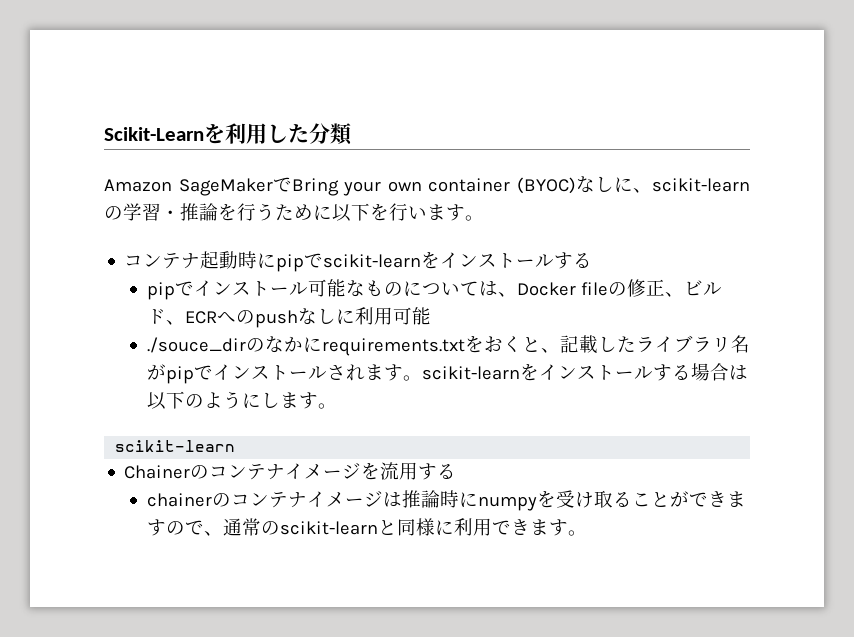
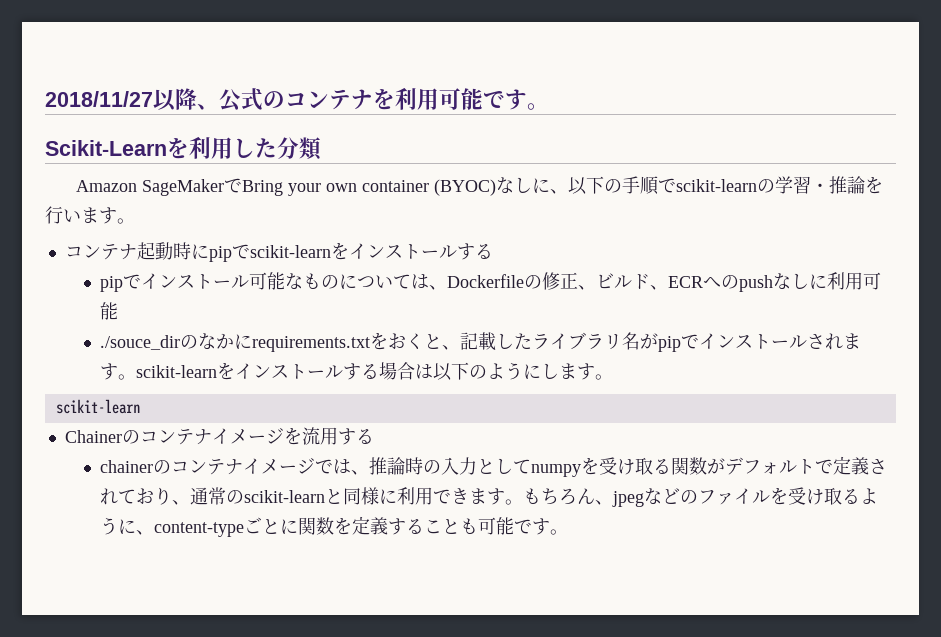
(104, 134) none -> [45,87,549,112] 2018/11/27以降、公式のコンテナを利用可能です。 //
(652, 190) none -> [568,176,677,195] 以下の手順で
[256,203,408,222] うために以下を行 -> (63, 215) none
[516,282,608,296] Docker file -> [447,274,525,288] Dockerfile
[382,490,746,511] [146,519,204,536] は推論時にnumpyを受け取ることができますので -> [315,456,888,477] [100,487,173,505] では、推論時の入力としてnumpyを受け取る関数がデフォルトで定義されており
(587, 533) none -> [523,487,879,507] [100,516,569,537] もちろん、jpegなどのファイルを受け取るように、content-typeごとに関数を定義することも可能です。

